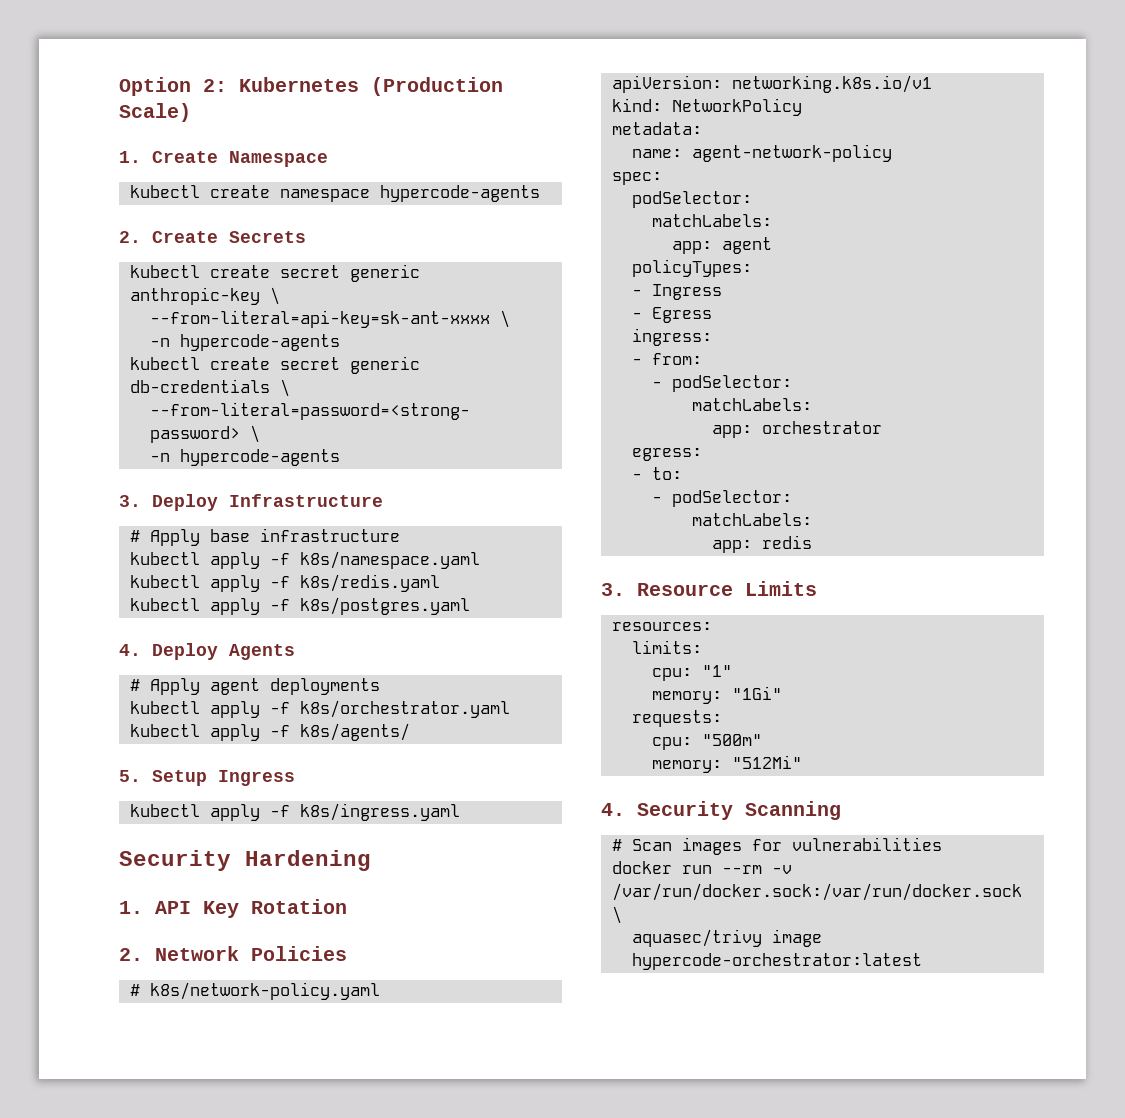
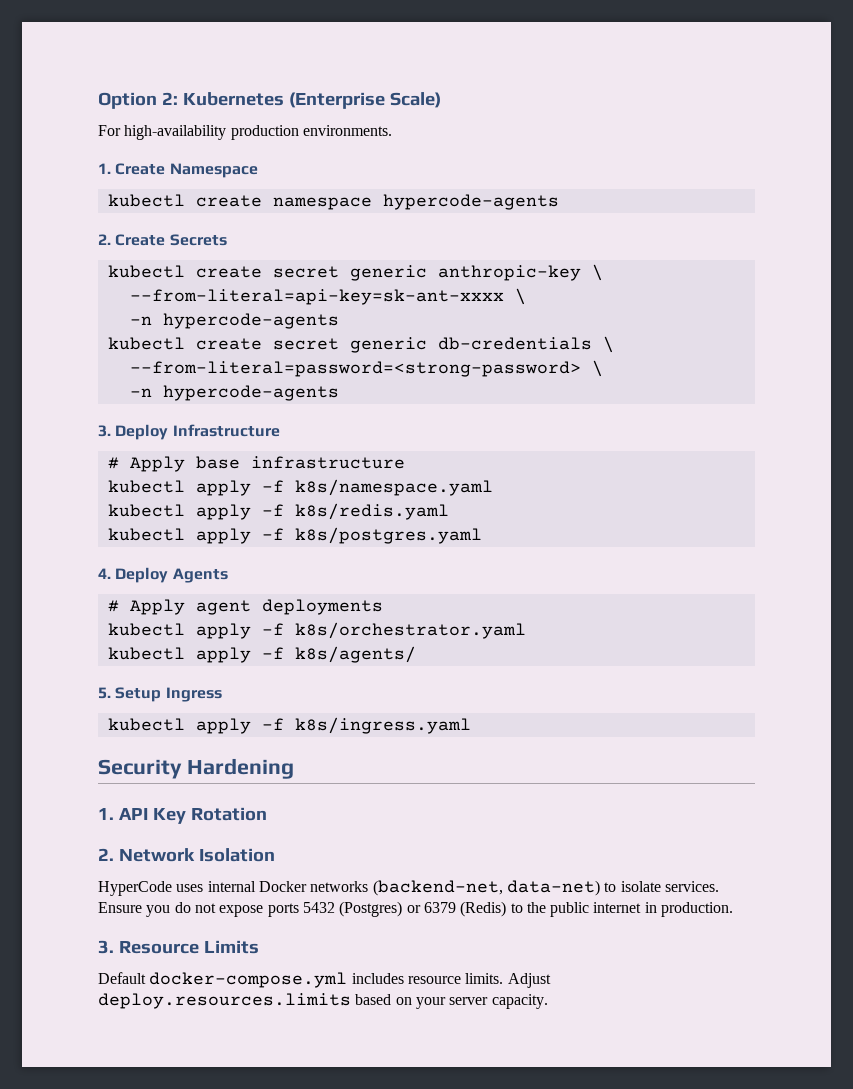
[371,77,503,96] (Production -> [288,92,385,109] (Enterprise
(191, 112) none -> [98,125,392,140] // For high-availability production environments.
[251,946,347,961] [129,982,380,1000] [611,75,932,93] [611,98,802,116] [611,122,702,135] [631,144,892,162] [611,172,662,185] [631,191,752,208] [651,214,772,227] [671,237,772,254] [631,259,752,277] [631,284,722,300] [631,307,712,323] [631,328,712,346] [631,353,702,365] [651,375,792,392] [691,398,812,411] [711,421,882,438] [631,448,702,461] [631,467,682,480] [651,490,792,507] [691,513,812,526] [711,535,812,553] [601,581,817,596] [611,622,712,631] [631,640,702,654] [651,665,732,681] [651,686,782,704] [631,710,722,727] [651,734,762,750] [651,755,802,773] [601,801,841,820] [611,837,942,855] [611,861,792,874] [611,883,1022,901] [611,906,622,924] [631,929,822,947] [631,953,922,970] Policies // # k8s/network-policy.yaml // apiVersion: networking.k8s.io/v1 // kind: NetworkPolicy // metadata: // name: agent-network-policy // spec: // podSelector: // matchLabels: // app: agent // policyTypes: // - Ingress // - Egress // ingress: // - from: // - podSelector: // matchLabels: // app: orchestrator // egress: // - to: // - podSelector: // matchLabels: // app: redis // 3. Resource Limits // resources: // limits: // cpu: "1" // memory: "1Gi" // requests: // cpu: "500m" // memory: "512Mi" // 4. Security Scanning // # Scan images for vulnerabilities // docker run --rm -v /var/run/docker.sock:/var/run/docker.sock \ // aquasec/trivy image hypercode-orchestrator:latest -> [198,848,275,862] [98,880,719,896] [98,901,734,917] [98,940,259,954] [98,972,551,988] [98,993,548,1009] Isolation // HyperCode uses internal Docker networks (backend-net, data-net) to isolate services. Ensure you do not expose ports 5432 (Postgres) or 6379 (Redis) to the public internet in production. // 3. Resource Limits // Default docker-compose.yml includes resource limits. Adjust deploy.resources.limits based on your server capacity.

